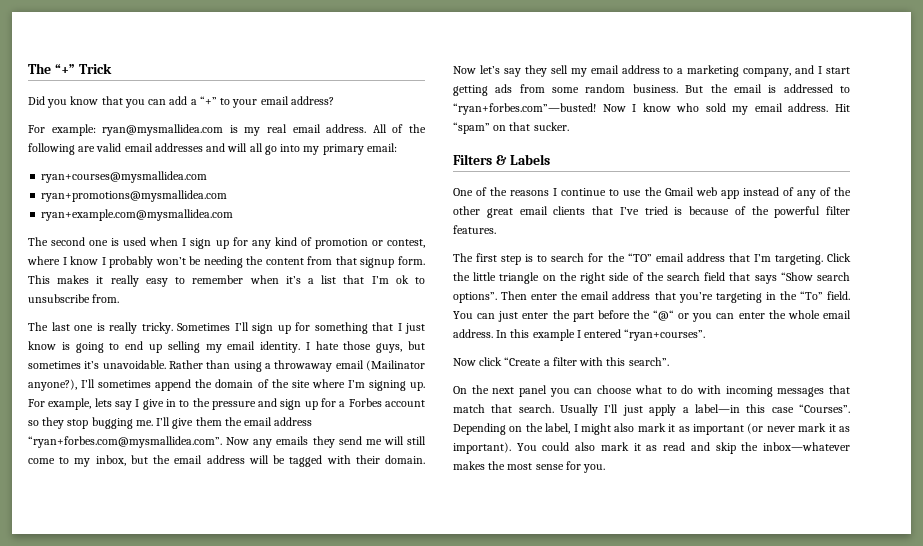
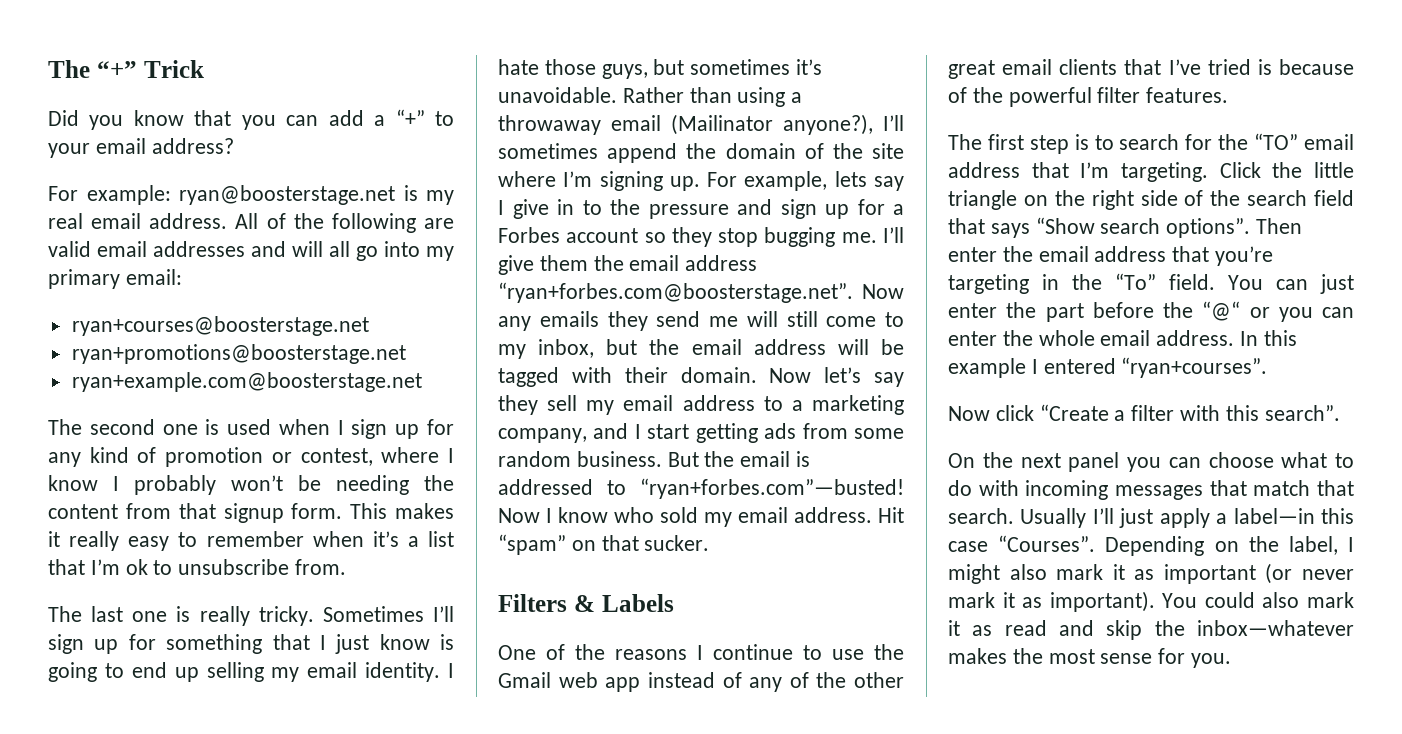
[102,124,224,136] ryan@mysmallidea.com -> [179,185,395,205] ryan@boosterstage.net
[41,171,208,183] [41,190,228,202] [41,209,234,221] ryan+courses@mysmallidea.com // ryan+promotions@mysmallidea.com // ryan+example.com@mysmallidea.com -> [71,316,369,336] [71,344,406,364] [71,372,422,392] ryan+courses@boosterstage.net // ryan+promotions@boosterstage.net // ryan+example.com@boosterstage.net
[28,436,222,448] “ryan+forbes.com@mysmallidea.com”. -> [498,282,853,303] “ryan+forbes.com@boosterstage.net”.

